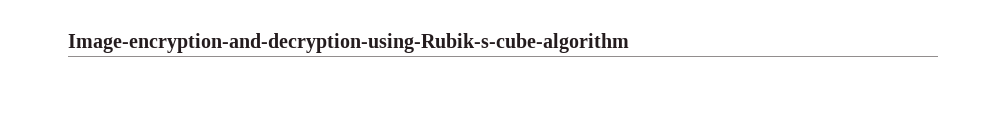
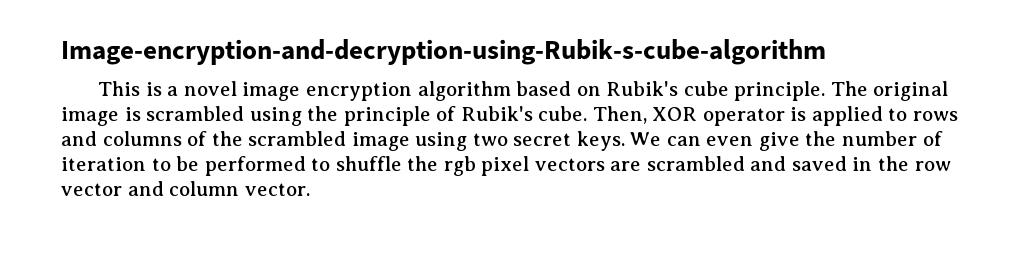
(629, 43) none -> [98,81,949,101] [61,106,959,126] [61,131,943,151] [61,156,951,176] [61,181,310,196] // This is a novel image encryption algorithm based on Rubik's cube principle. The original image is scrambled using the principle of Rubik's cube. Then, XOR operator is applied to rows and columns of the scrambled image using two secret keys. We can even give the number of iteration to be performed to shuffle the rgb pixel vectors are scrambled and saved in the row vector and column vector.

